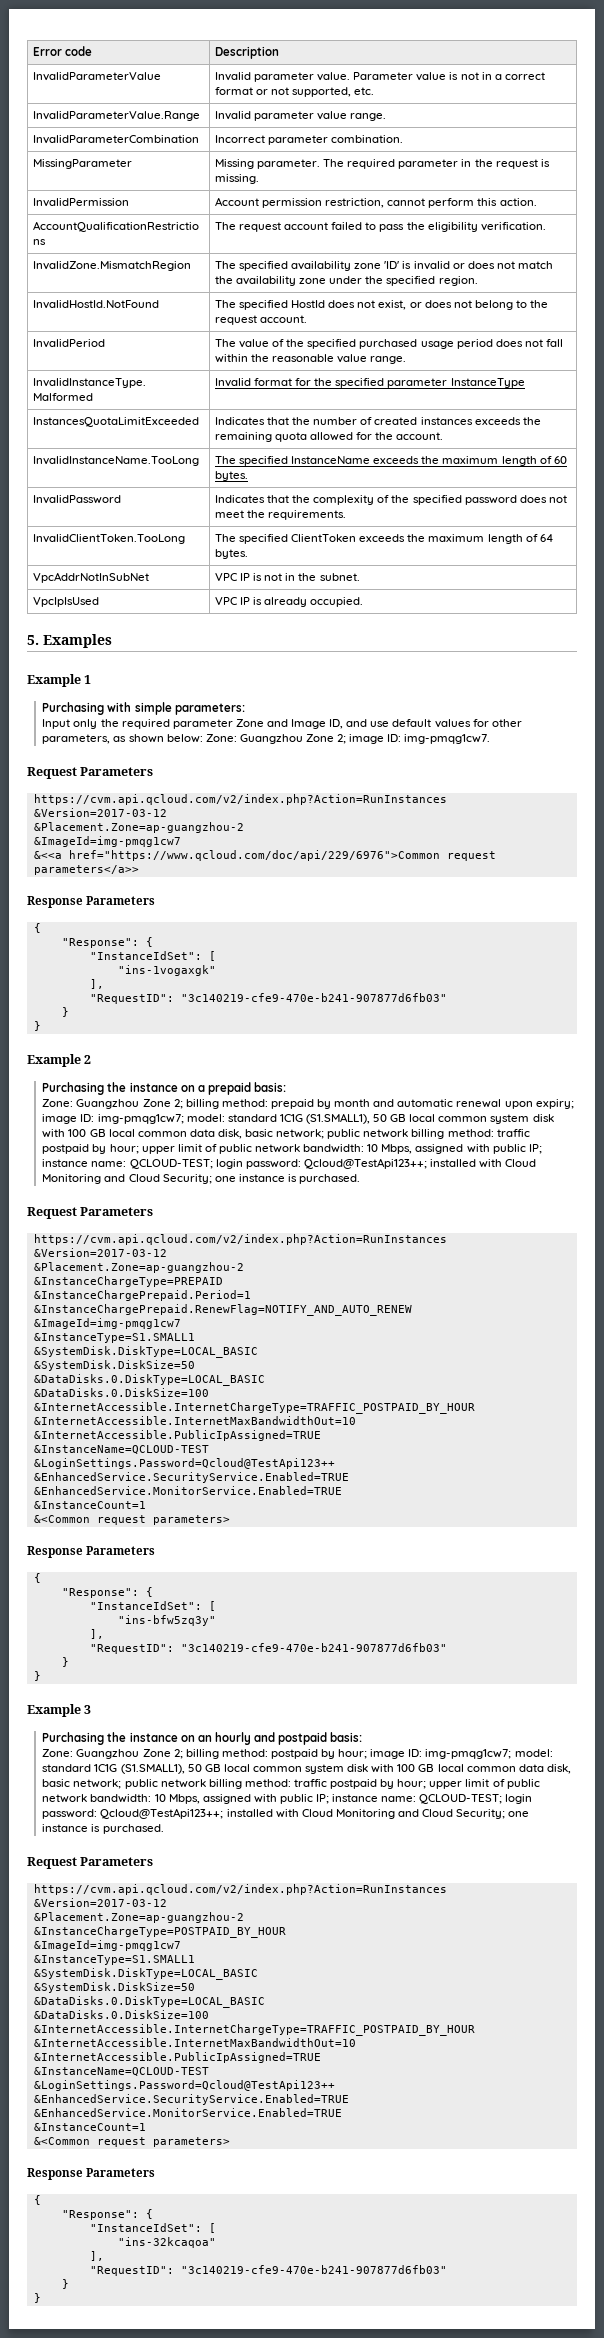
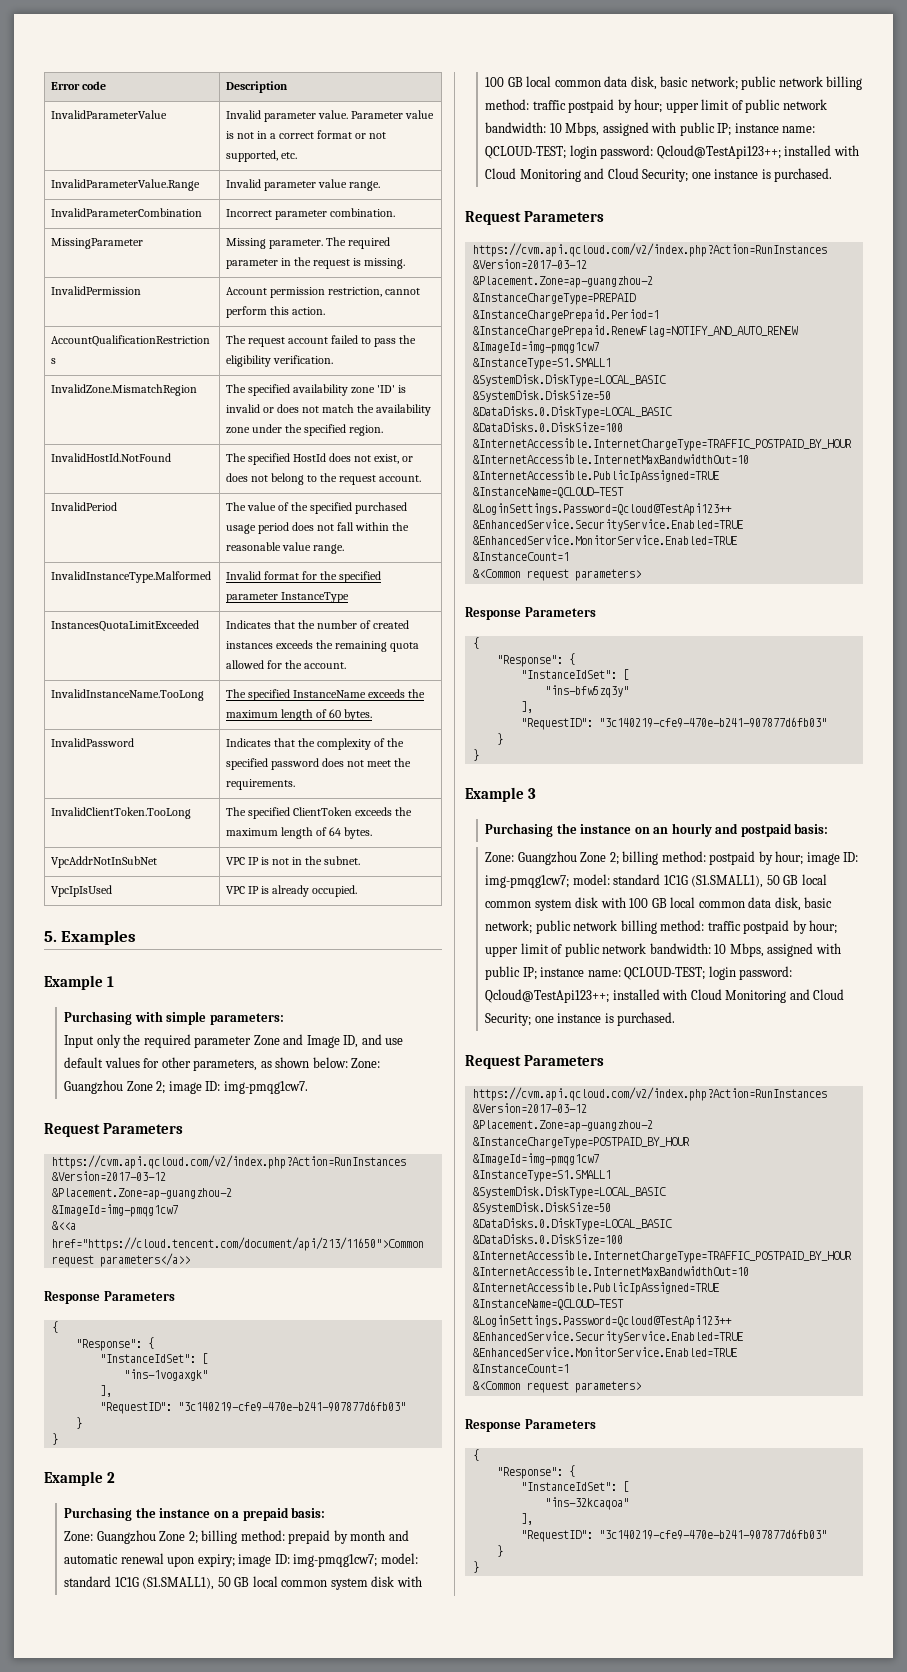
[68,850,440,861] href="https://www.qcloud.com/doc/api/229/6976">Common -> [51,1237,424,1251] href="https://cloud.tencent.com/document/api/213/11650">Common

